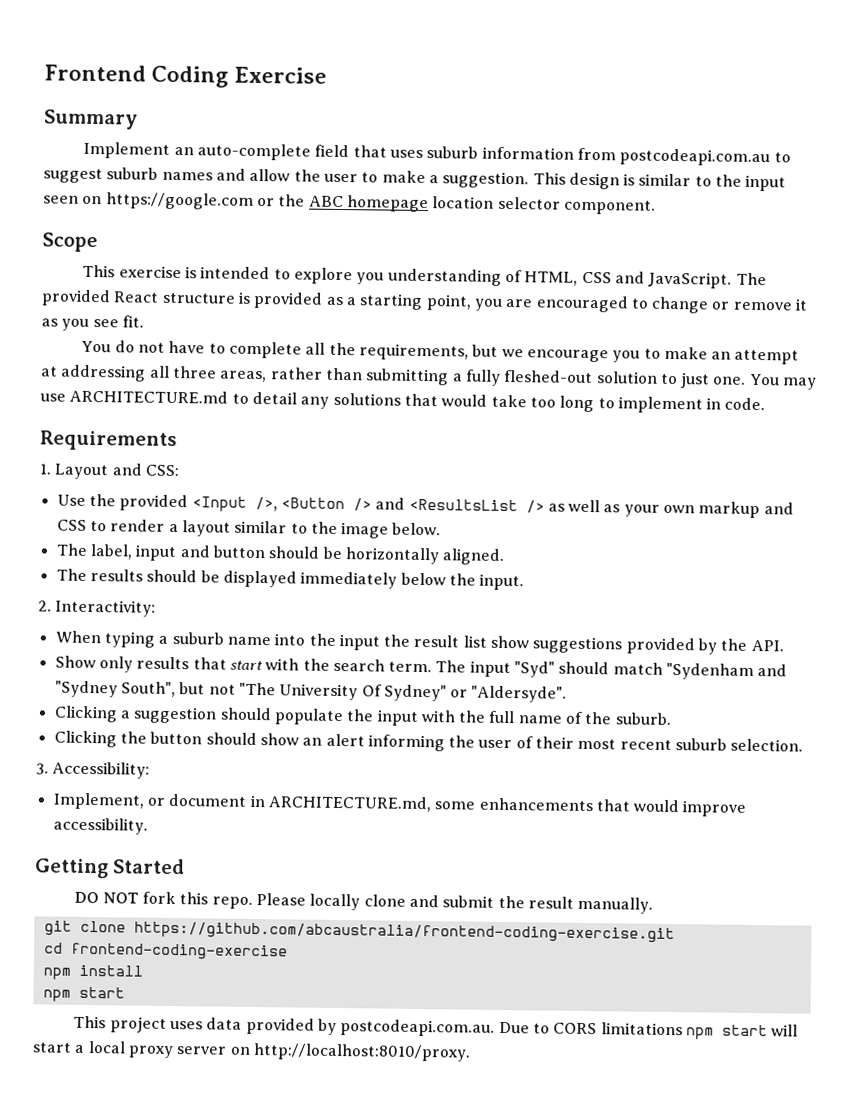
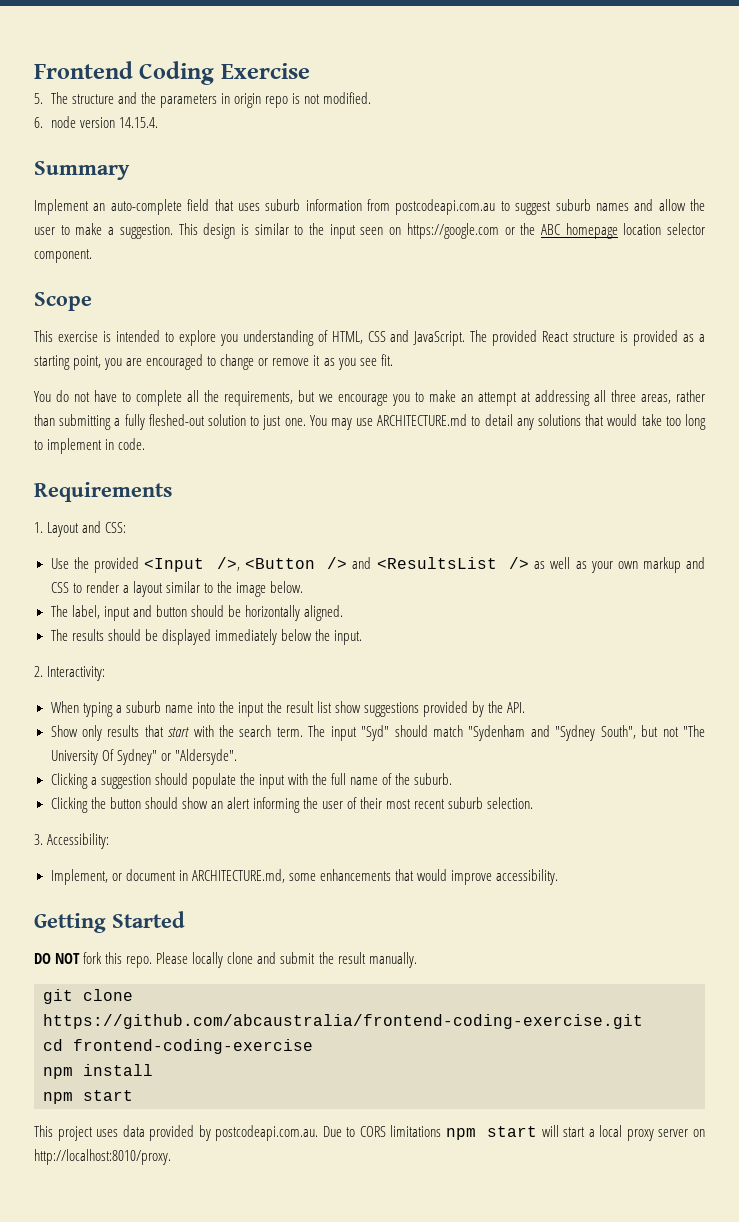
(328, 75) none -> [34,92,372,108] [34,116,158,128] // 5. The structure and the parameters in origin repo is not modified. // 6. node version 14.15.4.

